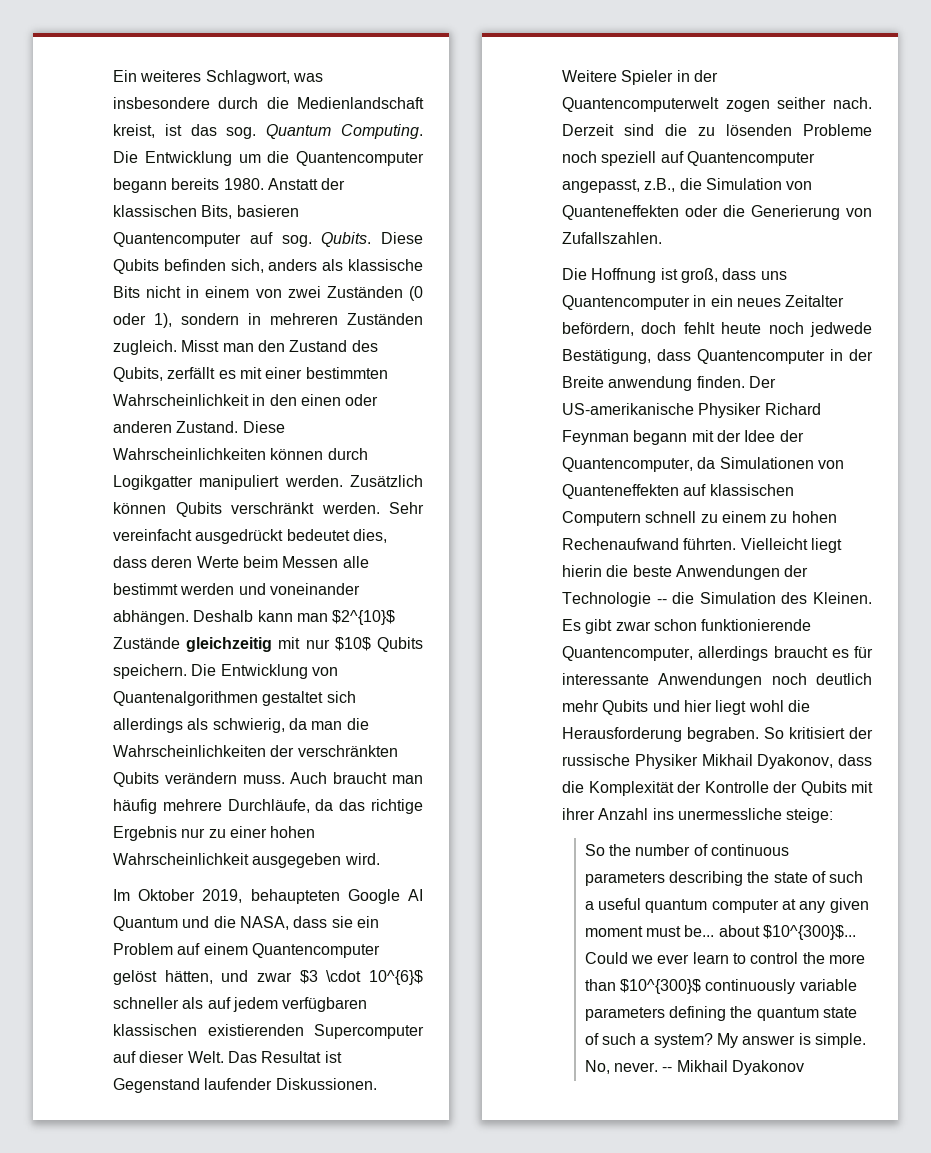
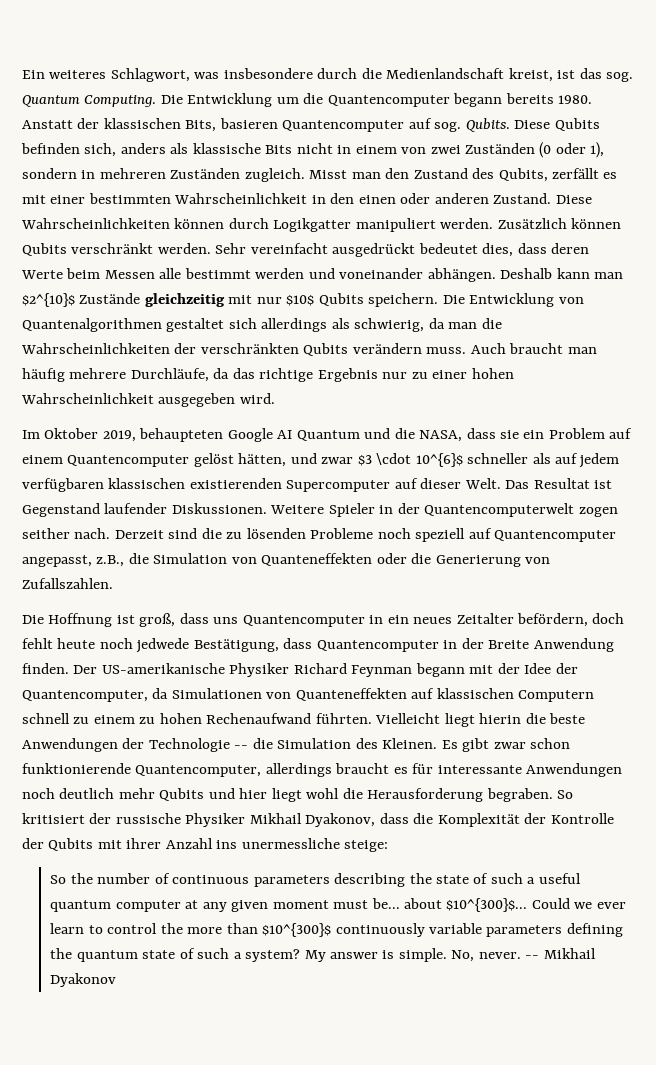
[608,376,693,391] anwendung -> [533,638,614,652] Anwendung

